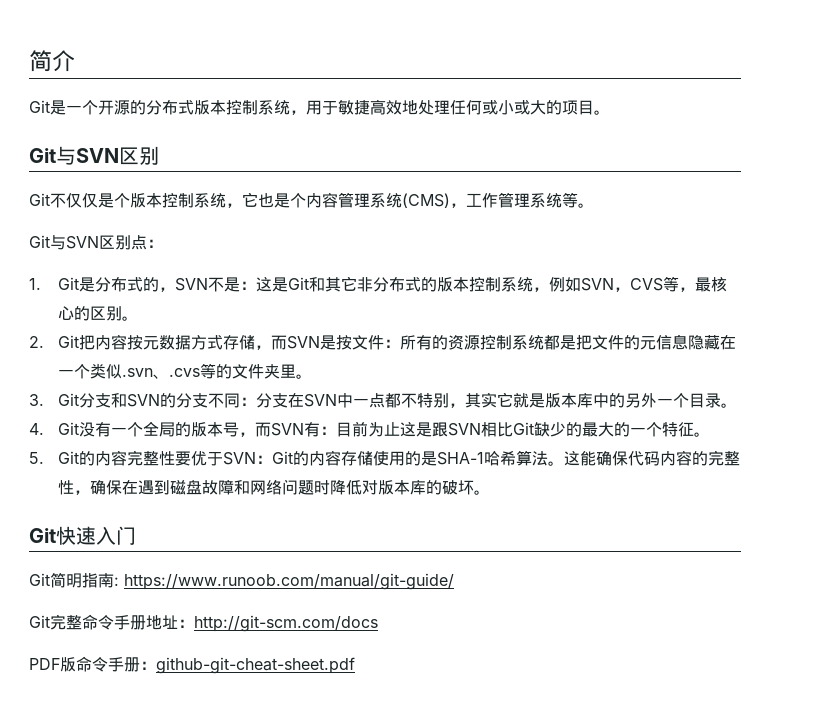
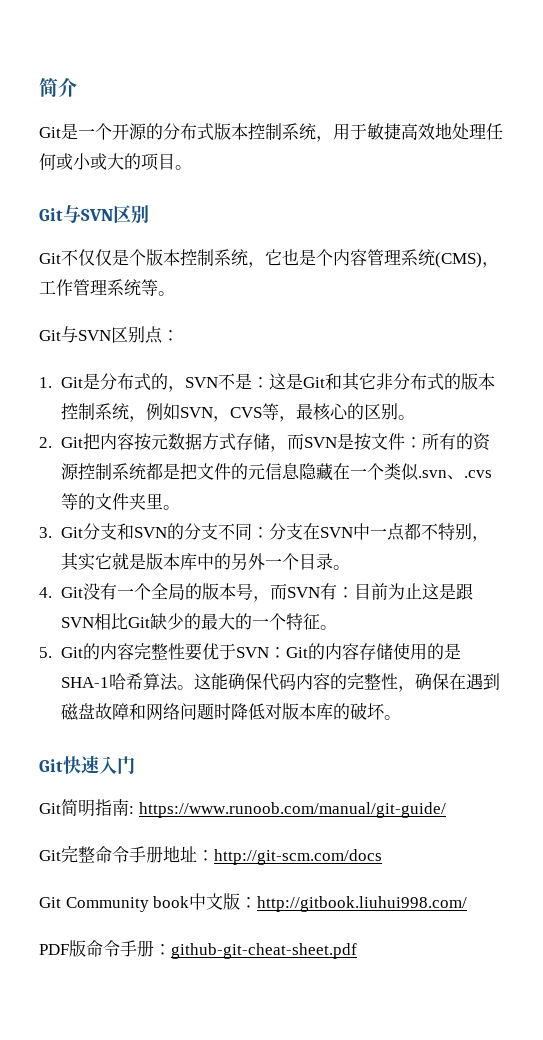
(378, 623) none -> [39,893,468,912] // Git Community book中文版：http://gitbook.liuhui998.com/

